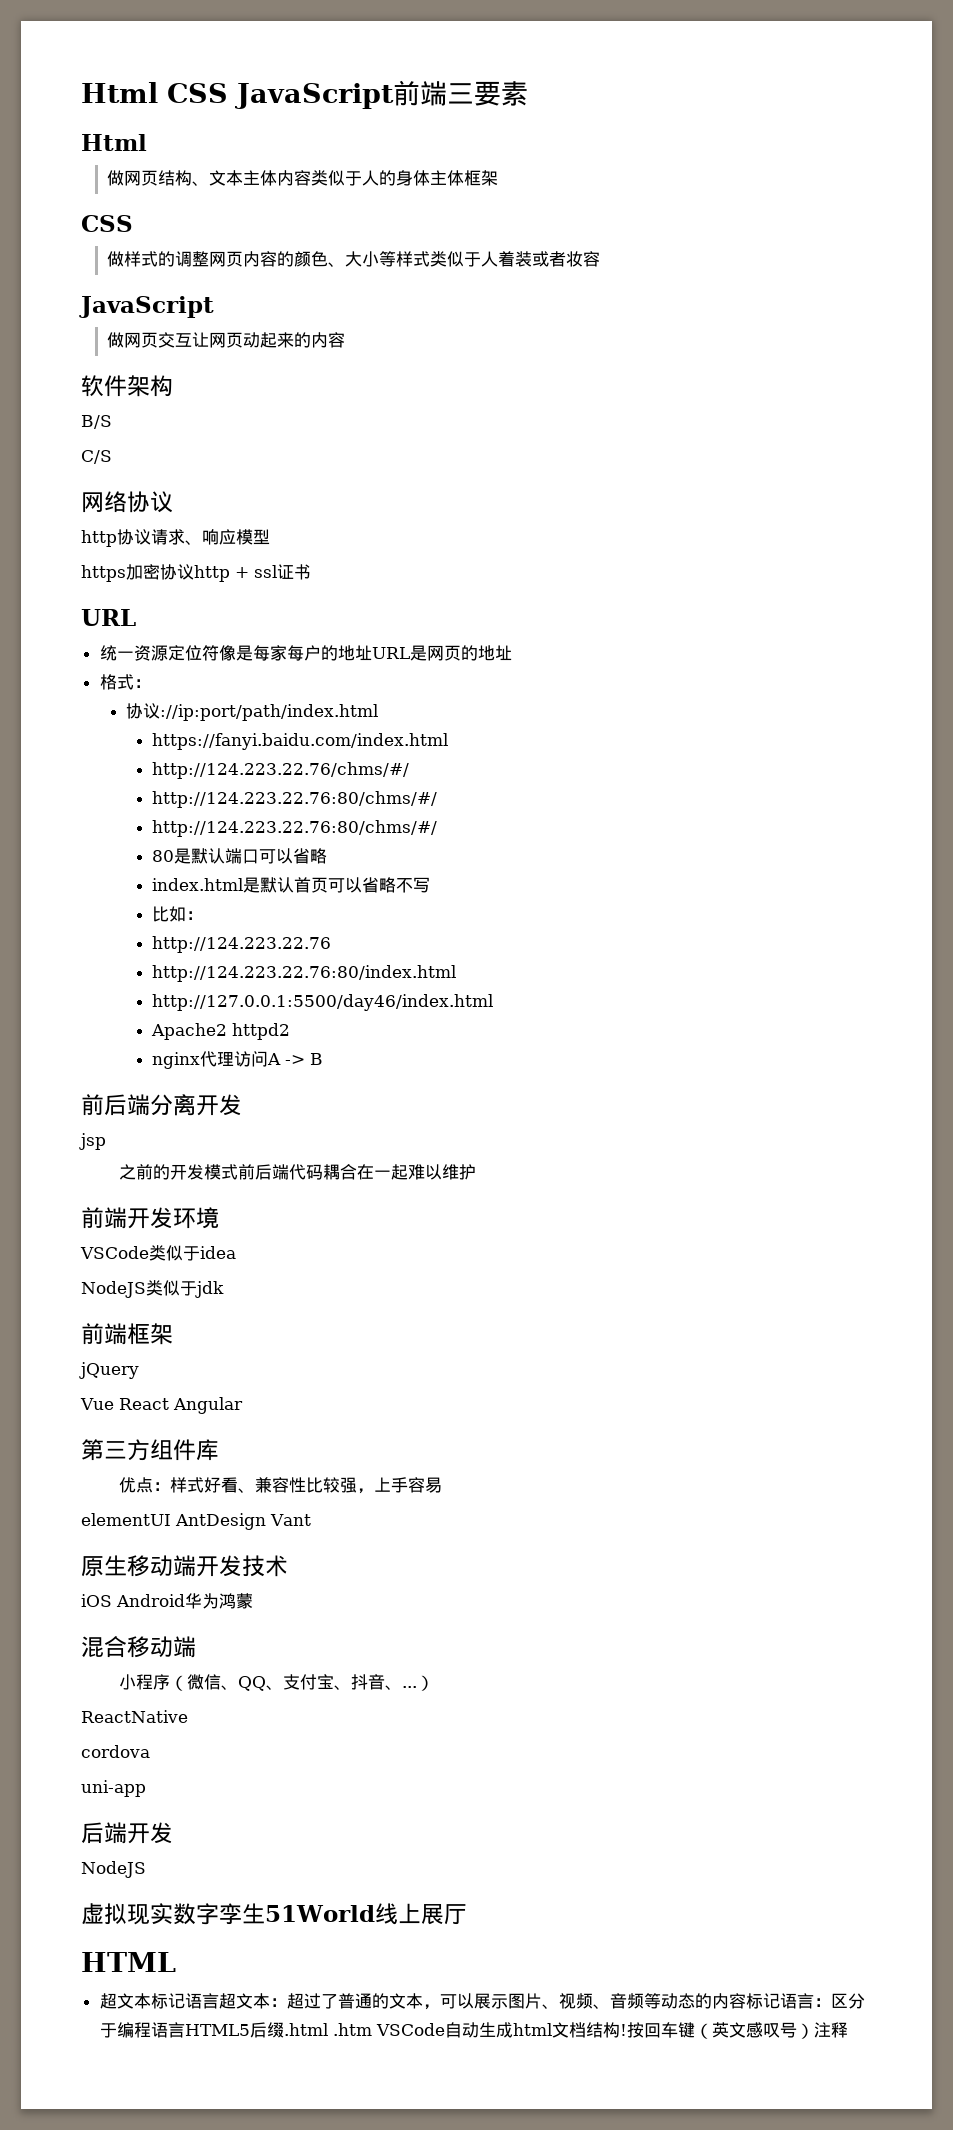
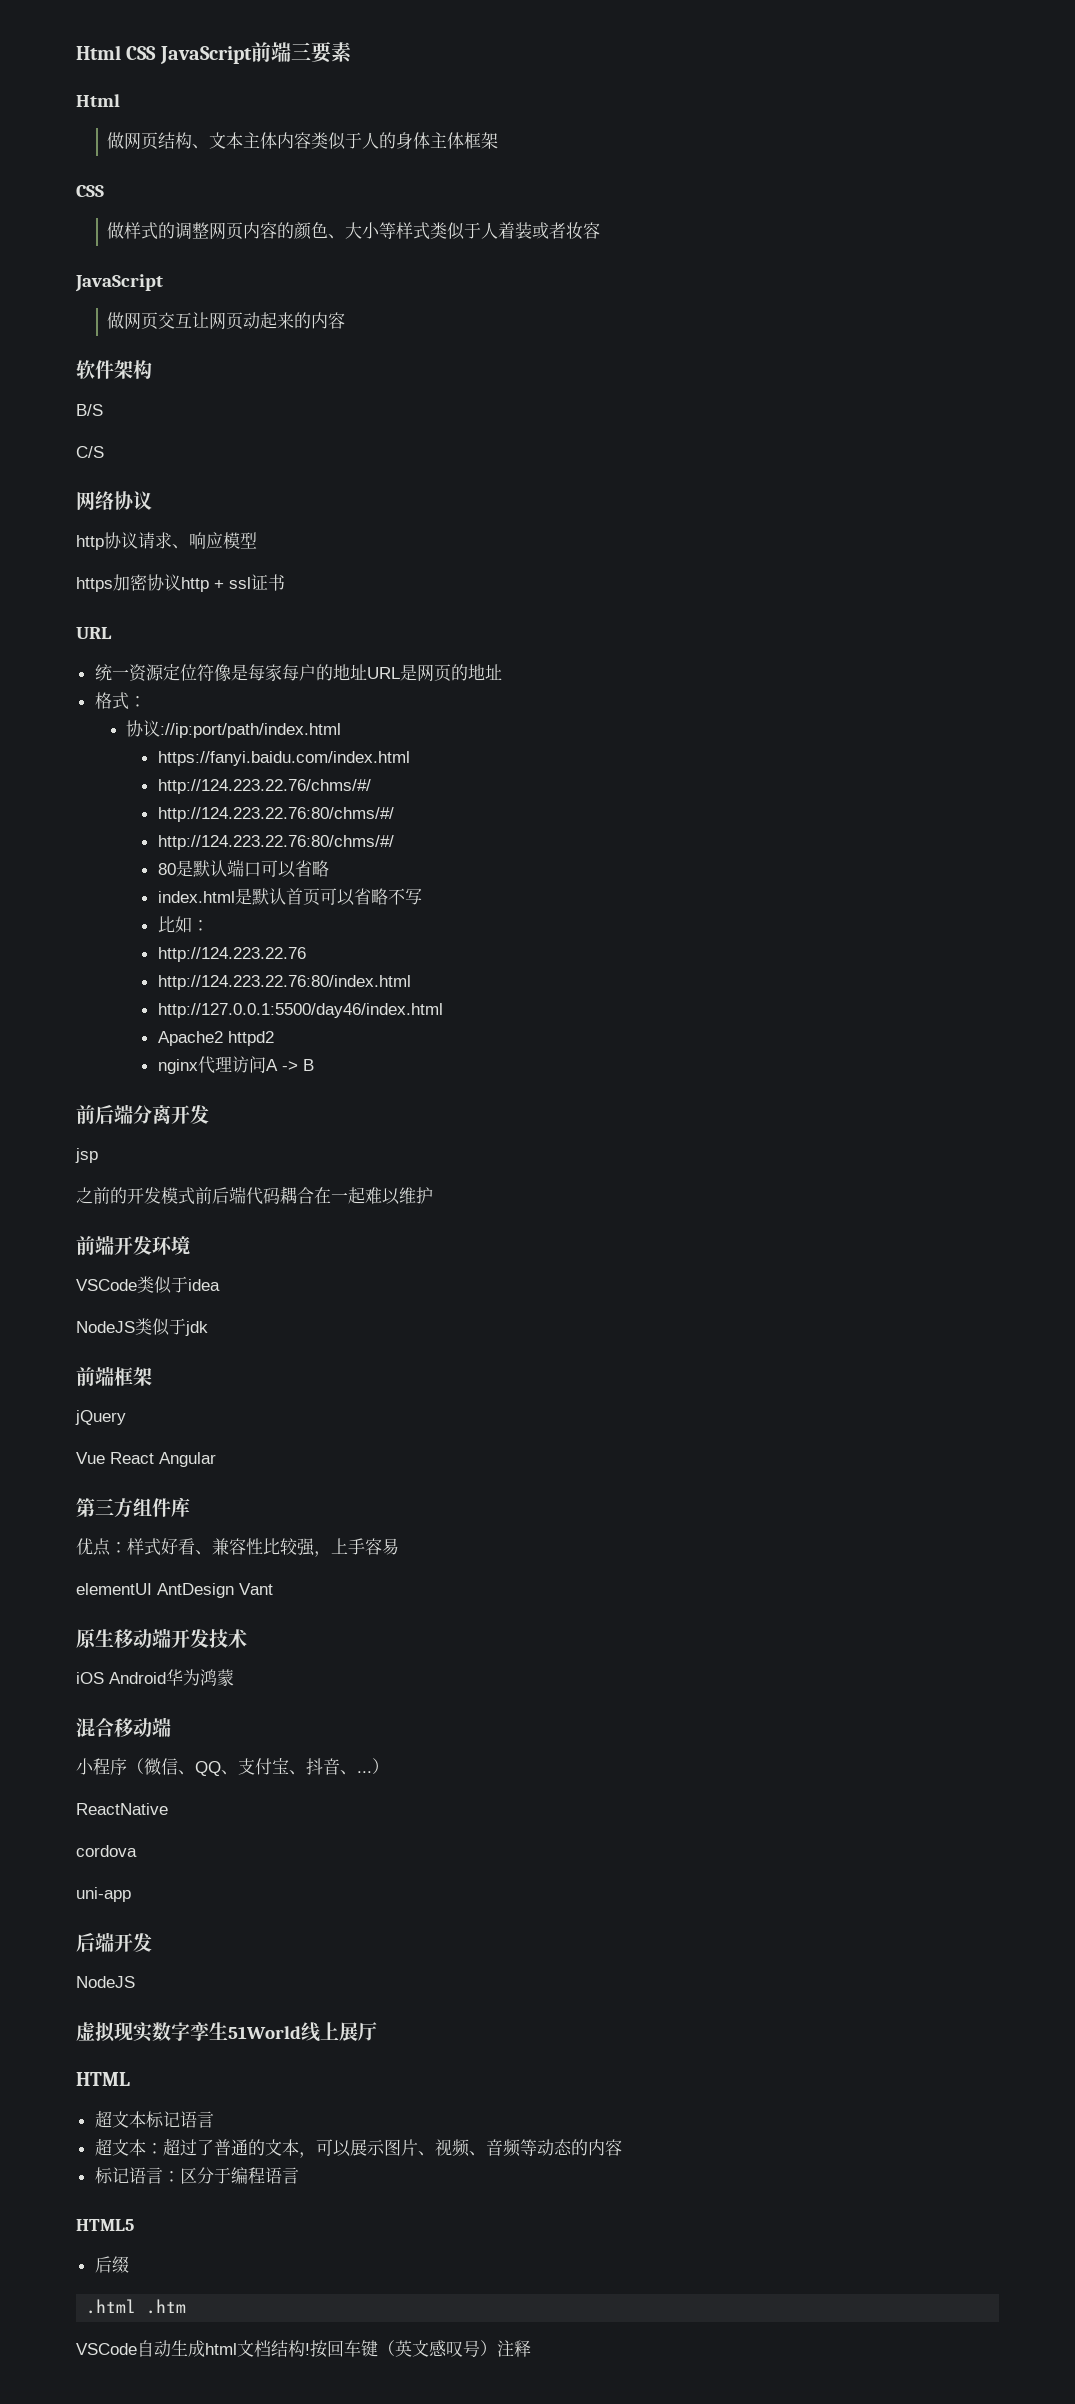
(219, 2001) none -> (214, 2119) //
(746, 2001) none -> (622, 2147) //
(185, 2030) none -> (299, 2175) //
(250, 2030) none -> (134, 2225) //
(284, 2030) none -> (129, 2264) //
(372, 2029) none -> (187, 2306) //

